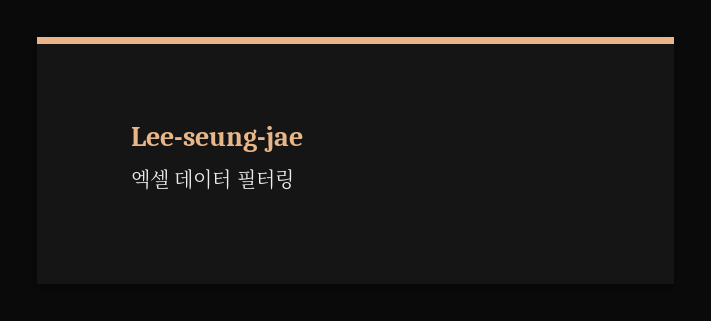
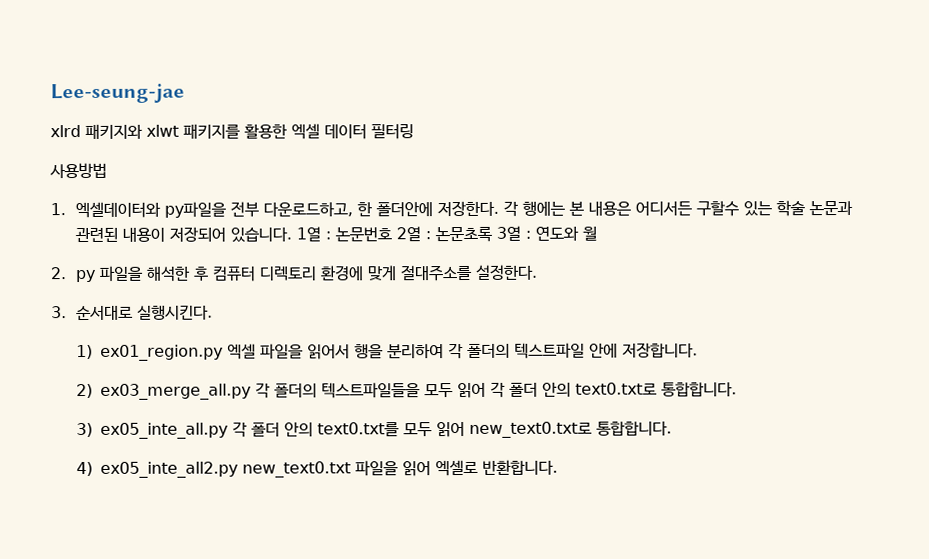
[131,169,294,190] 엑셀 데이터 필터링 -> [50,123,414,140] [49,162,107,179] [50,200,853,219] [74,225,597,243] [50,264,538,283] [51,304,213,321] [75,342,699,361] [75,381,738,400] [75,421,673,439] [75,459,559,478] xlrd 패키지와 xlwt 패키지를 활용한 엑셀 데이터 필터링 // 사용방법 // 1. 엑셀데이터와 py파일을 전부 다운로드하고, 한 폴더안에 저장한다. 각 행에는 본 내용은 어디서든 구할수 있는 학술 논문과 관련된 내용이 저장되어 있습니다. 1열 : 논문번호 2열 : 논문초록 3열 : 연도와 월 // 2. py 파일을 해석한 후 컴퓨터 디렉토리 환경에 맞게 절대주소를 설정한다. // 3. 순서대로 실행시킨다. // 1) ex01_region.py 엑셀 파일을 읽어서 행을 분리하여 각 폴더의 텍스트파일 안에 저장합니다. // 2) ex03_merge_all.py 각 폴더의 텍스트파일들을 모두 읽어 각 폴더 안의 text0.txt로 통합합니다. // 3) ex05_inte_all.py 각 폴더 안의 text0.txt를 모두 읽어 new_text0.txt로 통합합니다. // 4) ex05_inte_all2.py new_text0.txt 파일을 읽어 엑셀로 반환합니다.

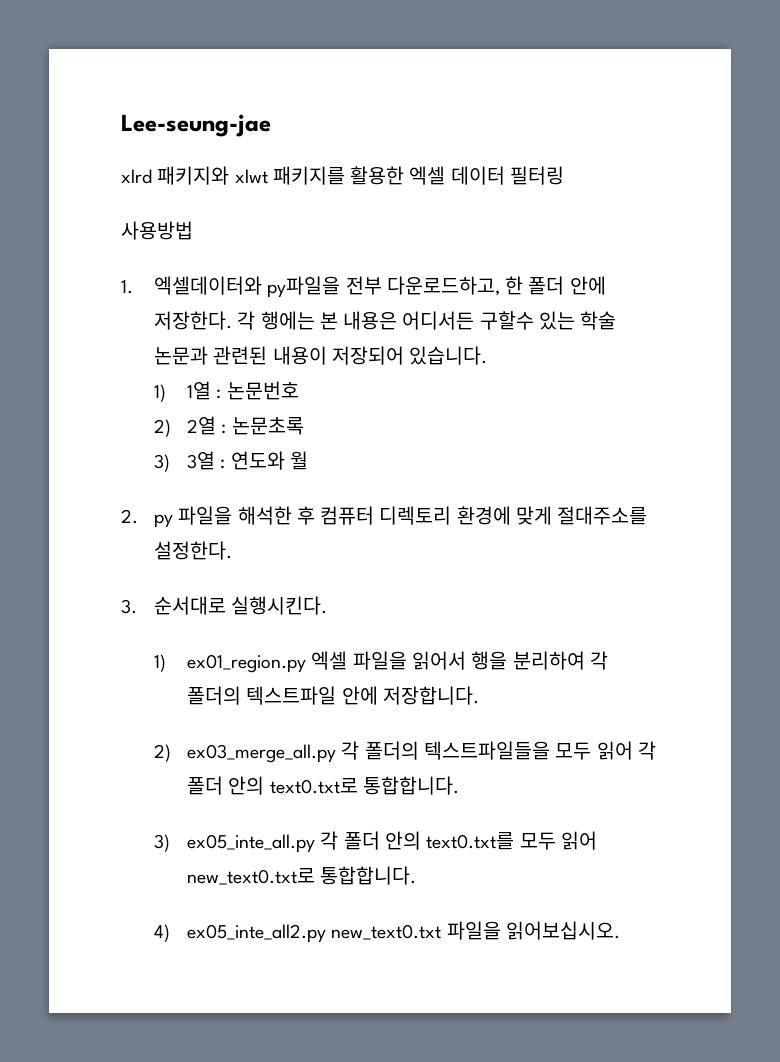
[375,201,433,217] 폴더안에 -> [528,276,606,295] 폴더 안에
(292, 235) none -> [154,384,167,402] // 1)
(392, 234) none -> [154,419,172,437] // 2)
(493, 234) none -> [154,454,171,472] // 3)
[402,459,559,477] 읽어 엑셀로 반환합니다. -> [505,921,620,940] 읽어보십시오.

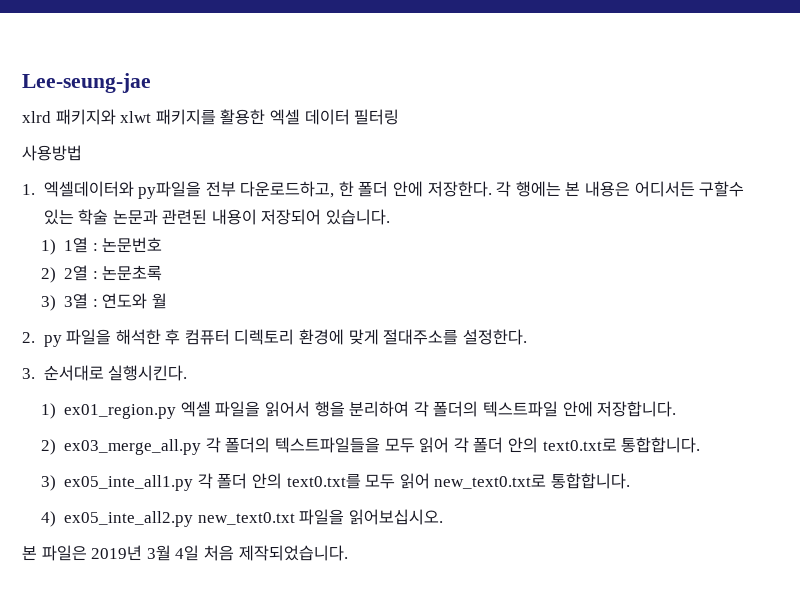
[187,834,316,853] ex05_inte_all.py -> [64,475,194,491] ex05_inte_all1.py
(620, 930) none -> [22,545,348,561] // 본 파일은 2019년 3월 4일 처음 제작되었습니다.

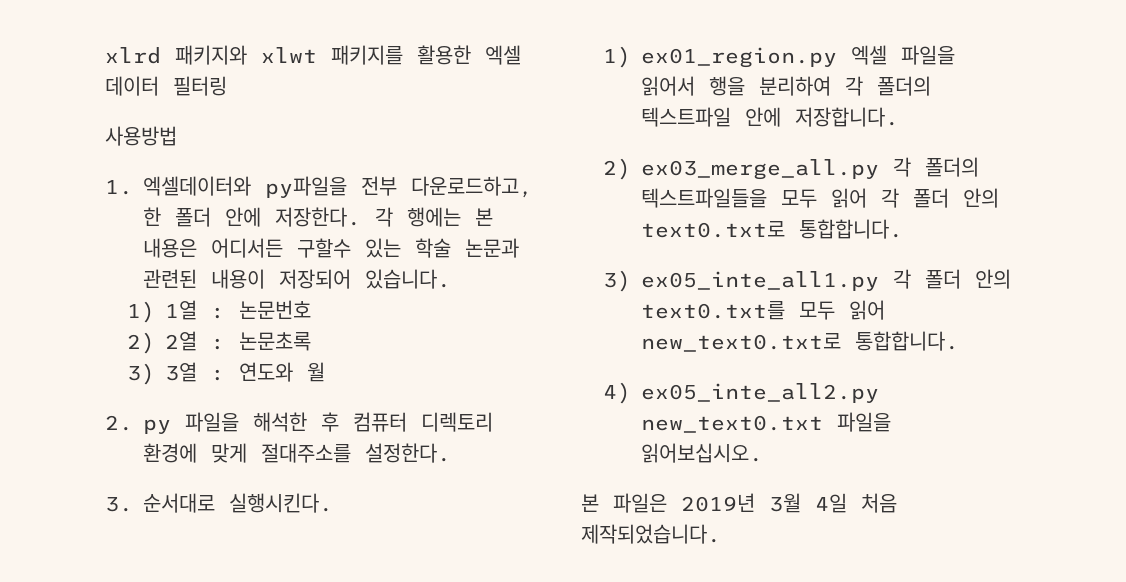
[22,73,151,93] Lee-seung-jae // -> (105, 55) none

